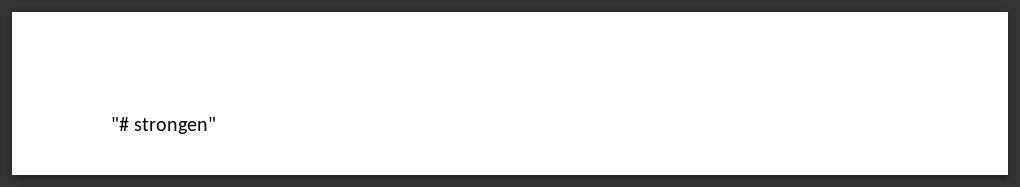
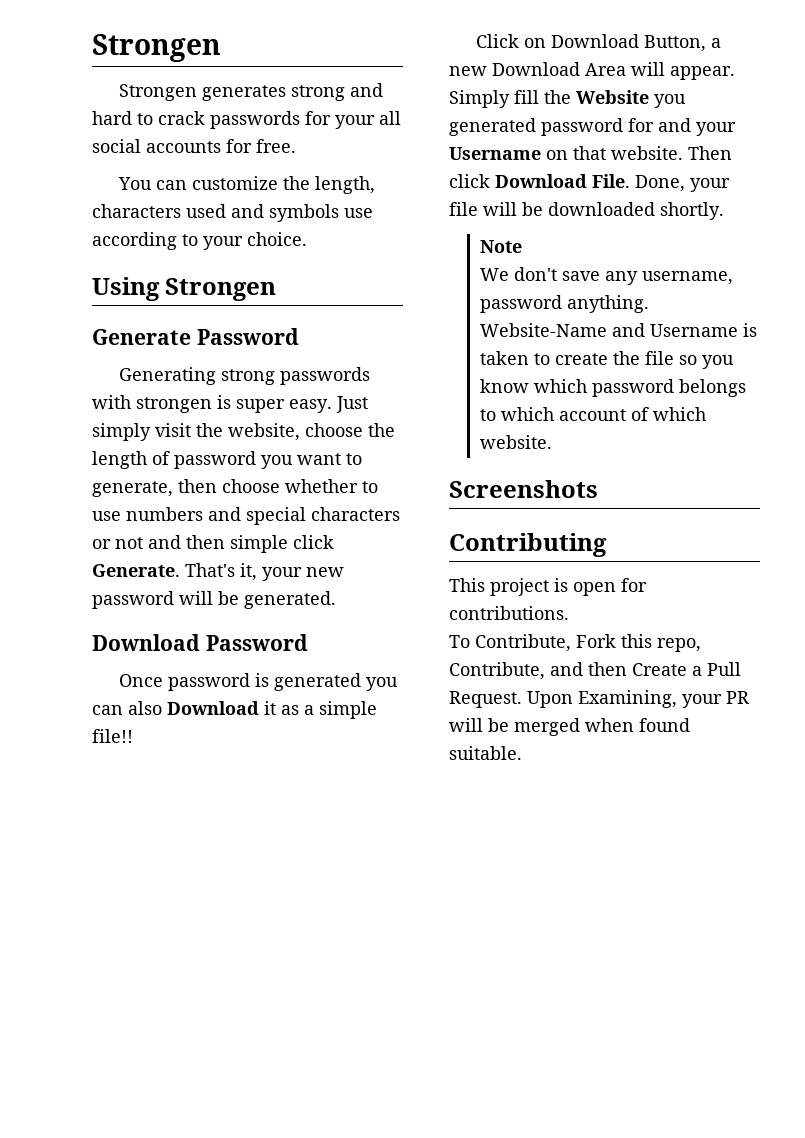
[111,117,217,134] "# strongen" -> [92,34,221,62] [119,83,384,101] [92,111,401,129] [92,139,296,153] [118,176,376,194] [92,204,373,222] [92,232,307,250] [92,277,277,301] [92,328,299,345] [119,367,371,385] [92,395,368,413] [92,423,395,441] [92,451,362,469] [92,479,378,497] [92,507,400,525] [92,535,334,553] [92,563,344,581] [92,591,336,609] [92,634,308,651] [119,673,399,691] [92,701,377,719] [92,729,133,743] [476,34,722,52] [449,62,735,80] [449,90,686,108] [449,118,736,136] [449,146,732,160] [449,174,730,192] [449,202,724,220] [479,240,522,253] [479,267,733,285] [479,295,649,313] [479,323,757,337] [479,351,734,369] [479,379,746,397] [479,407,706,421] [479,435,552,449] [449,480,598,498] [449,533,607,557] [449,578,647,596] [449,606,569,620] [449,634,701,652] [449,662,741,680] [449,690,749,708] [449,718,690,736] [449,746,522,760] Strongen // Strongen generates strong and hard to crack passwords for your all social accounts for free. // You can customize the length, characters used and symbols use according to your choice. // Using Strongen // Generate Password // Generating strong passwords with strongen is super easy. Just simply visit the website, choose the length of password you want to generate, then choose whether to use numbers and special characters or not and then simple click Generate. That's it, your new password will be generated. // Download Password // Once password is generated you can also Download it as a simple file!! // Click on Download Button, a new Download Area will appear. Simply fill the Website you generated password for and your Username on that website. Then click Download File. Done, your file will be downloaded shortly. // Note // We don't save any username, password anything. Website-Name and Username is taken to create the file so you know which password belongs to which account of which website. // Screenshots // Contributing // This project is open for contributions. // To Contribute, Fork this repo, Contribute, and then Create a Pull Request. Upon Examining, your PR will be merged when found suitable.

